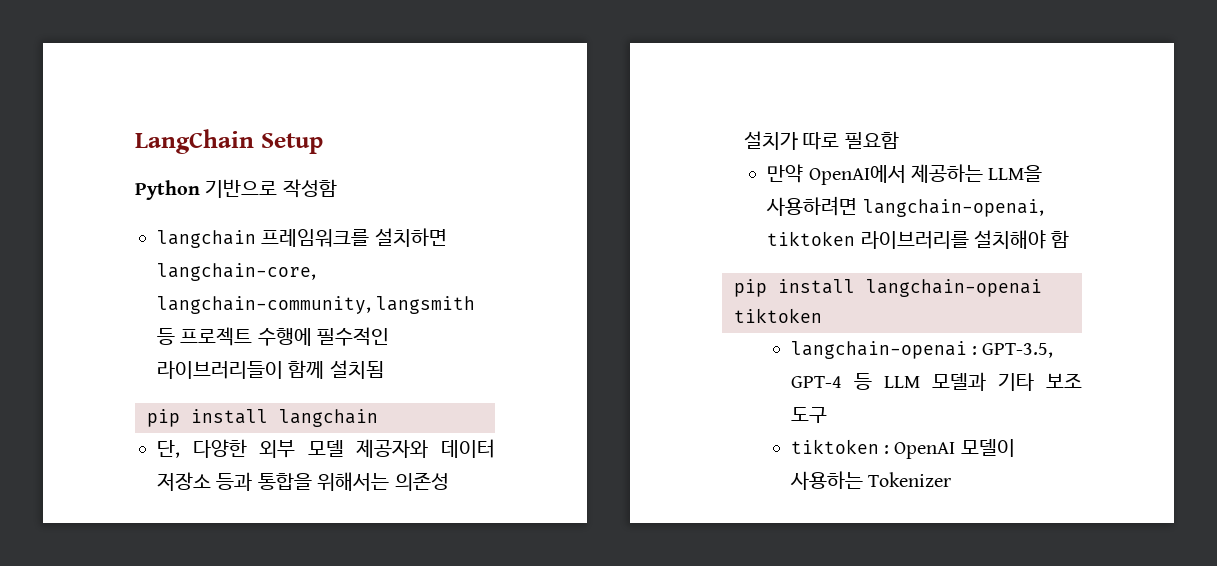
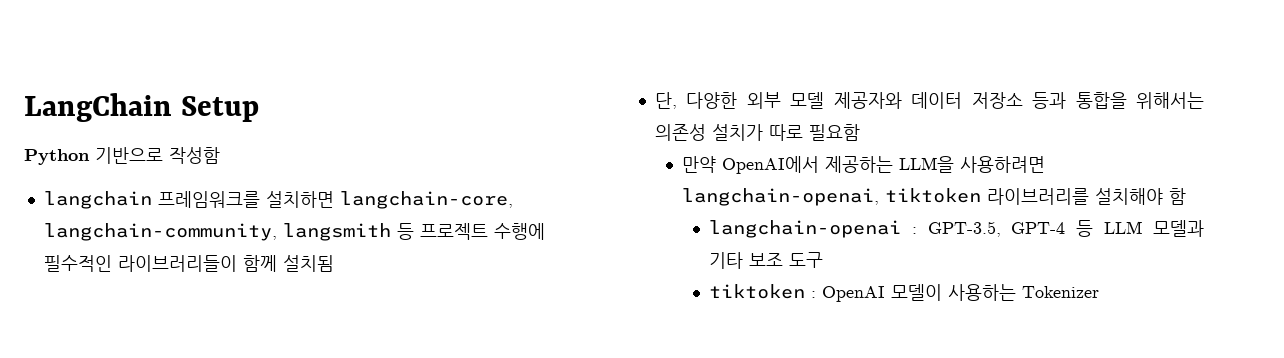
[147,409,378,427] // pip install langchain -> (334, 263) none
[734,279,1042,297] [734,308,822,323] // pip install langchain-openai tiktoken -> (1186, 196) none

